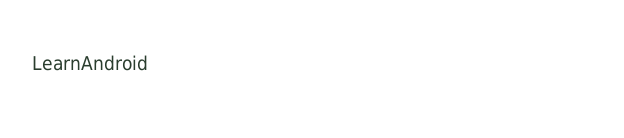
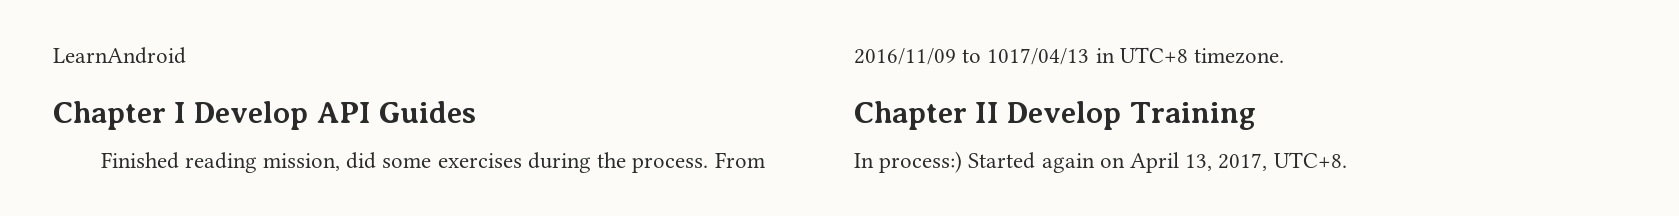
(148, 63) none -> [53,101,476,130] [100,152,765,173] [854,47,1285,65] [854,101,1256,130] [854,151,1347,173] // Chapter I Develop API Guides // Finished reading mission, did some exercises during the process. From 2016/11/09 to 1017/04/13 in UTC+8 timezone. // Chapter II Develop Training // In process:) Started again on April 13, 2017, UTC+8.

